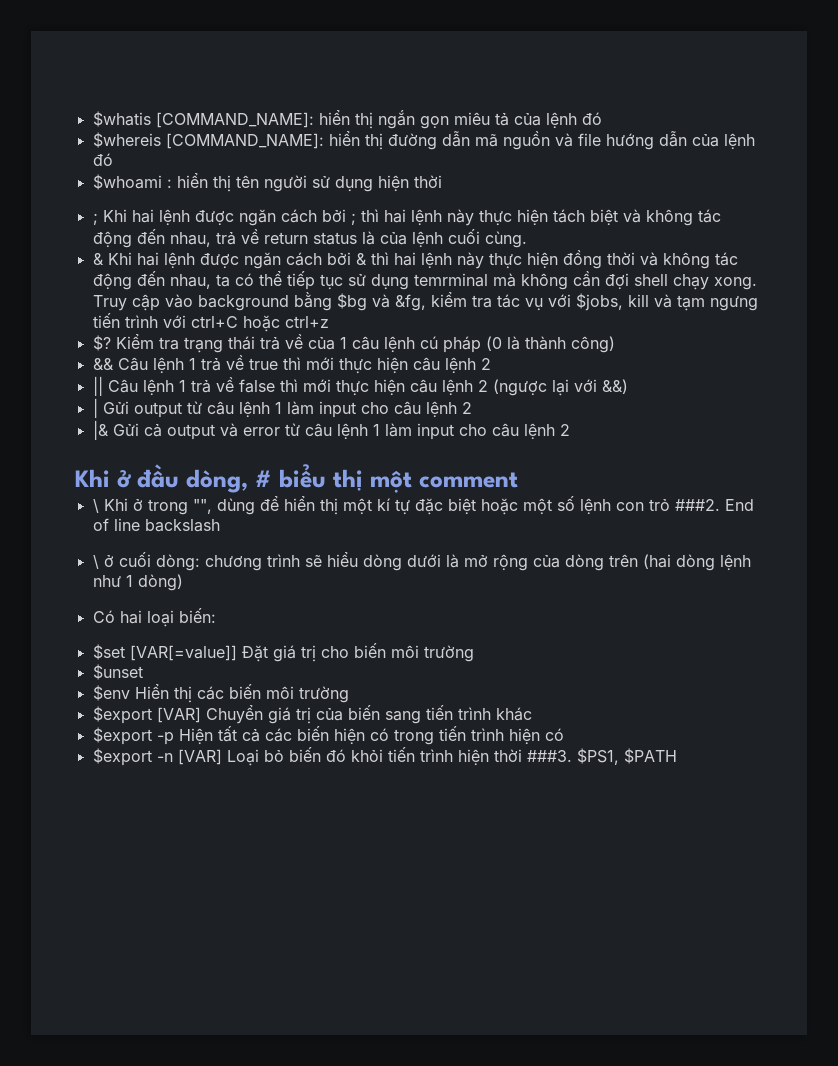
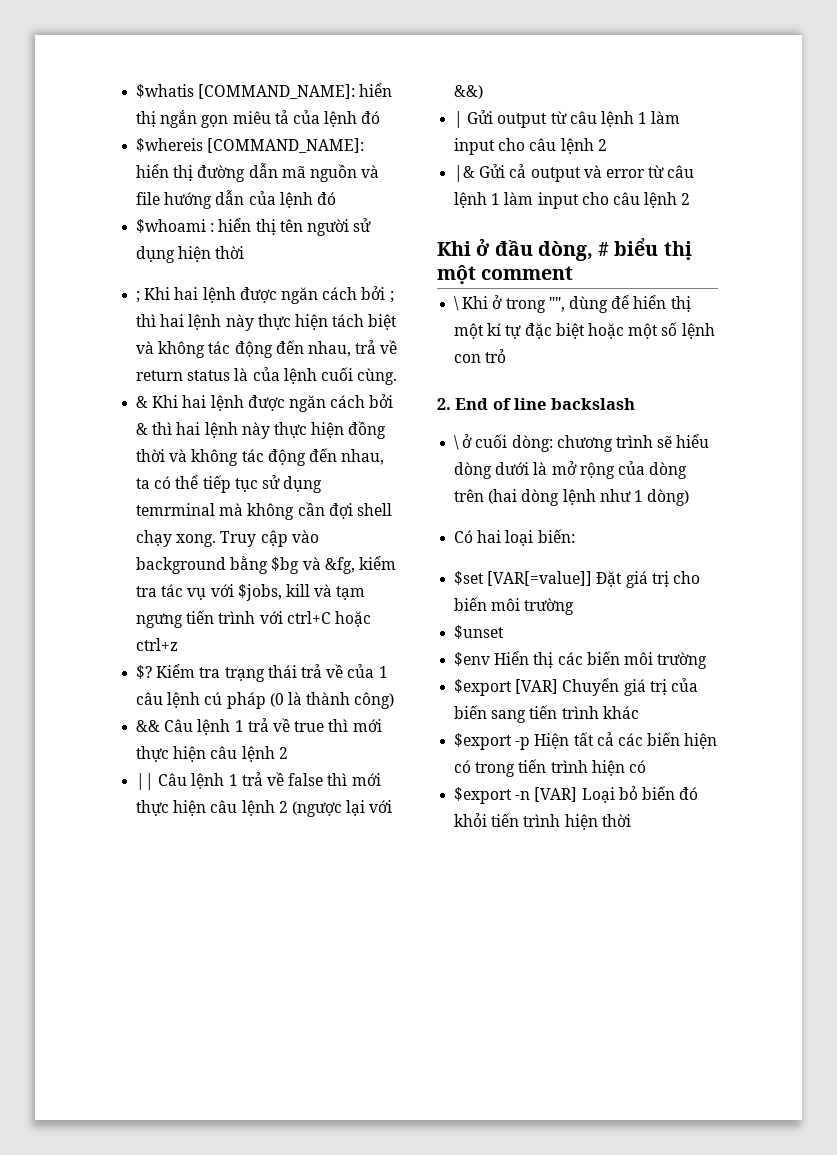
[674,499,720,511] ###2. -> [437,398,451,410] // 2.
[526,748,677,765] ###3. $PS1, $PATH -> (631, 820) none

